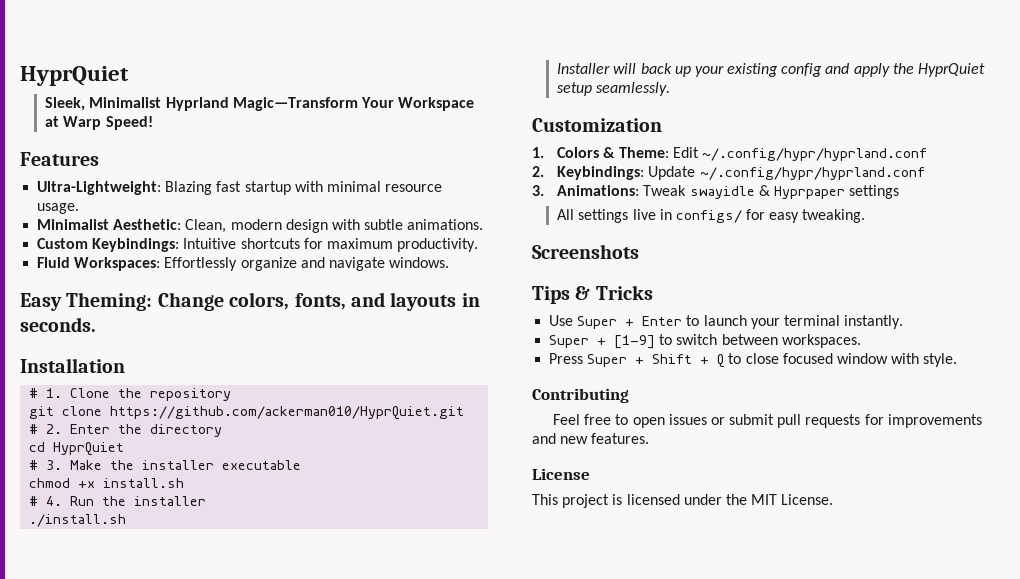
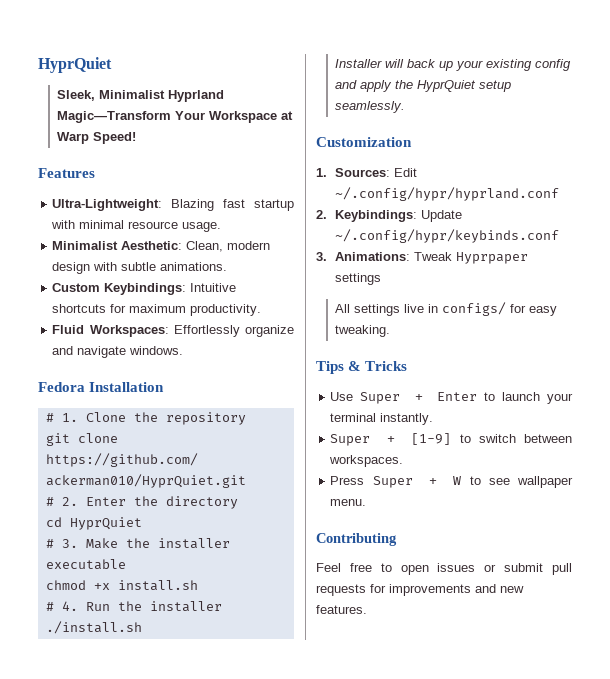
[20,292,480,311] [20,317,96,332] Easy Theming: Change colors, fonts, and layouts in seconds. // -> [38,382,85,392] Fedora
[557,147,669,158] Colors & Theme: -> [335,168,391,177] Sources:
[699,167,925,180] ~/.config/hypr/hyprland.conf -> [335,229,560,243] ~/.config/hypr/keybinds.conf
[689,185,770,199] swayidle & -> (453, 256) none
[532,244,639,259] // Screenshots -> (391, 331) none
[652,353,958,368] Shift + Q to close focused window with style. -> [453,476,573,488] [330,499,367,506] W to see wallpaper menu.
[532,468,590,480] [532,494,834,508] // License // This project is licensed under the MIT License. -> (367, 609) none

